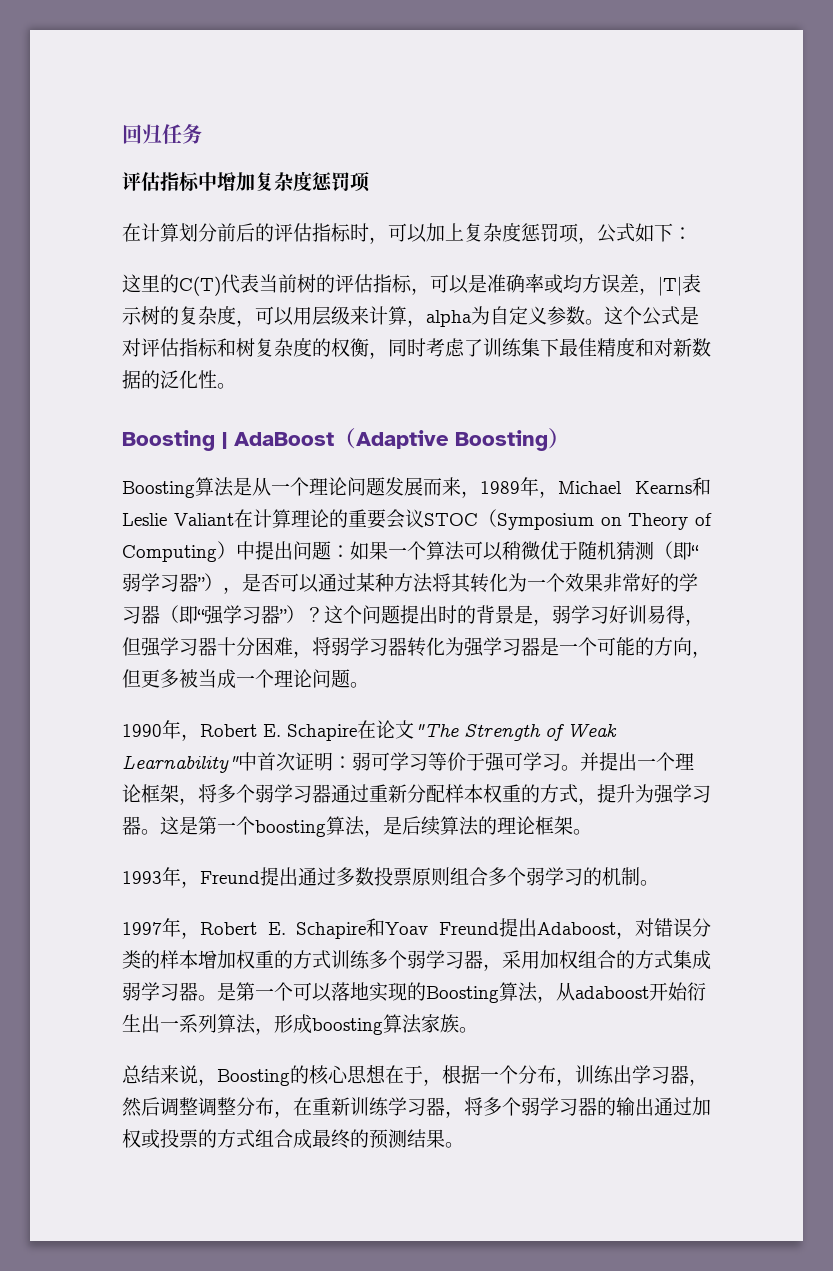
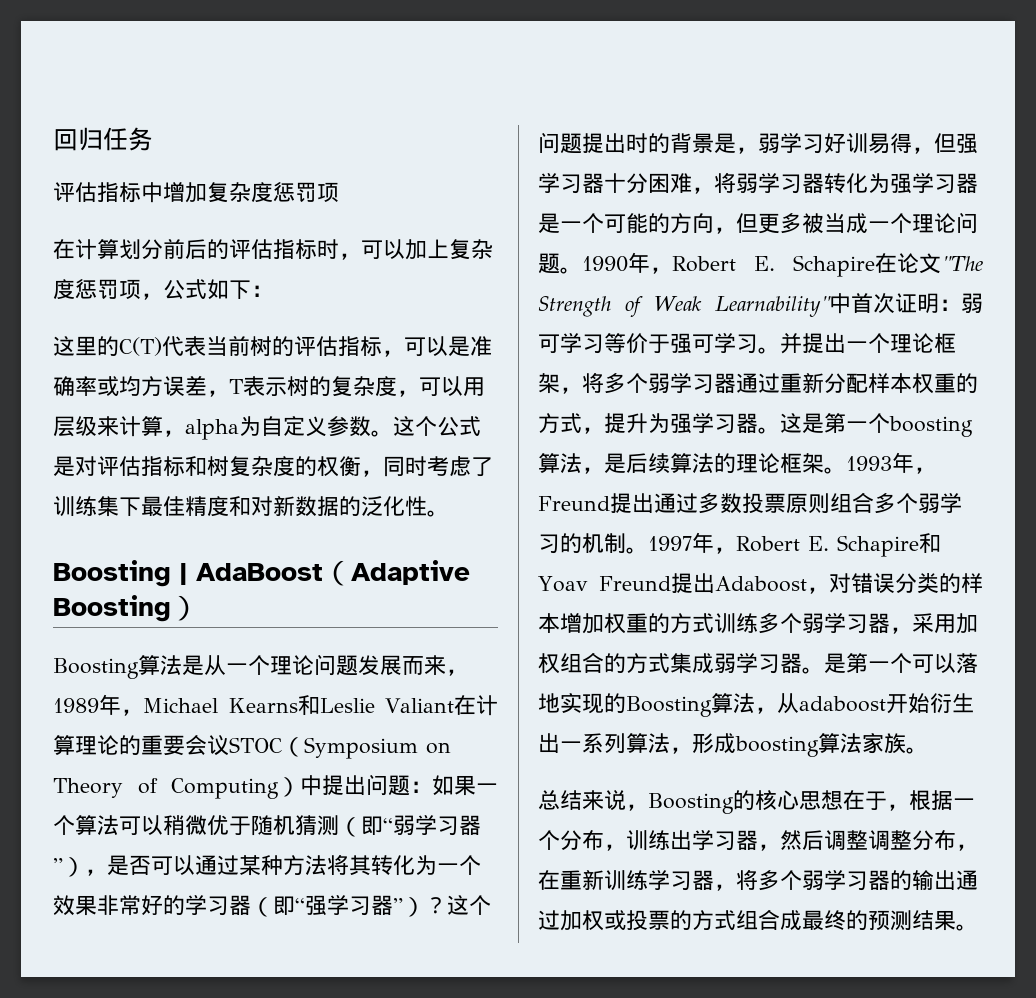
[658,276,682,296] |T| -> [229,379,243,394] T
(369, 685) // -> (582, 270) none
(592, 832) // -> (846, 470) none
(659, 883) // -> (648, 550) none

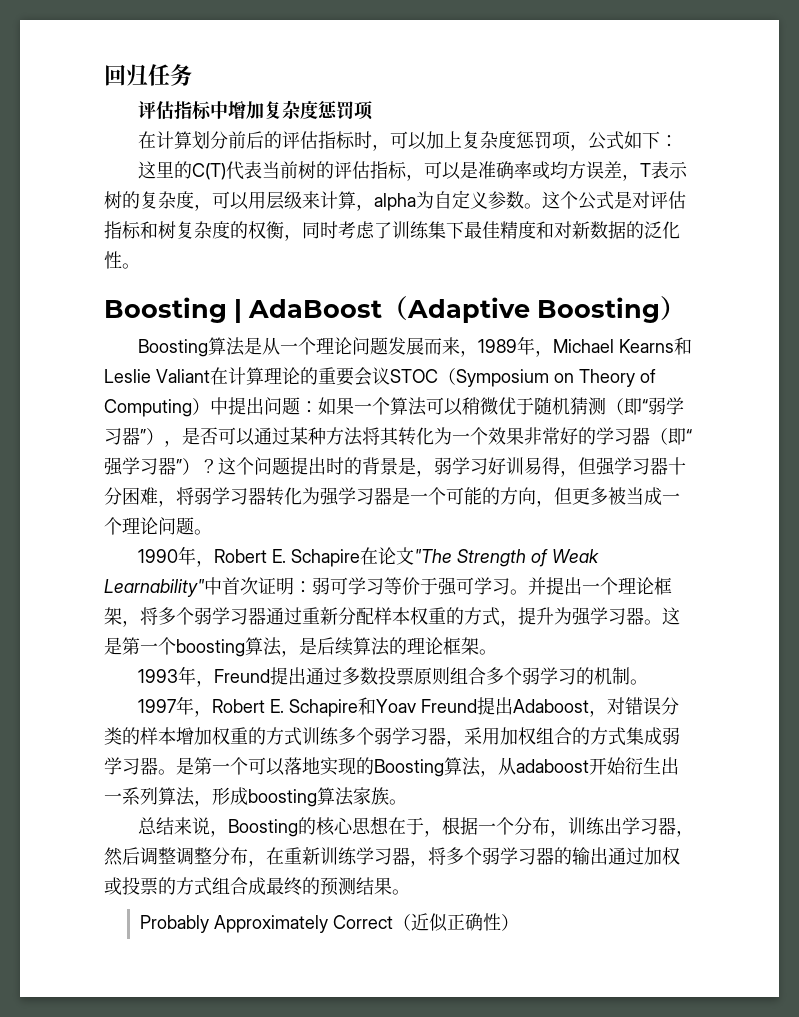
(582, 270) none -> (212, 532) //
(846, 470) none -> (497, 652) //
(648, 550) none -> (649, 682) //
(978, 927) none -> [139,913,519,933] // Probably Approximately Correct（近似正确性）

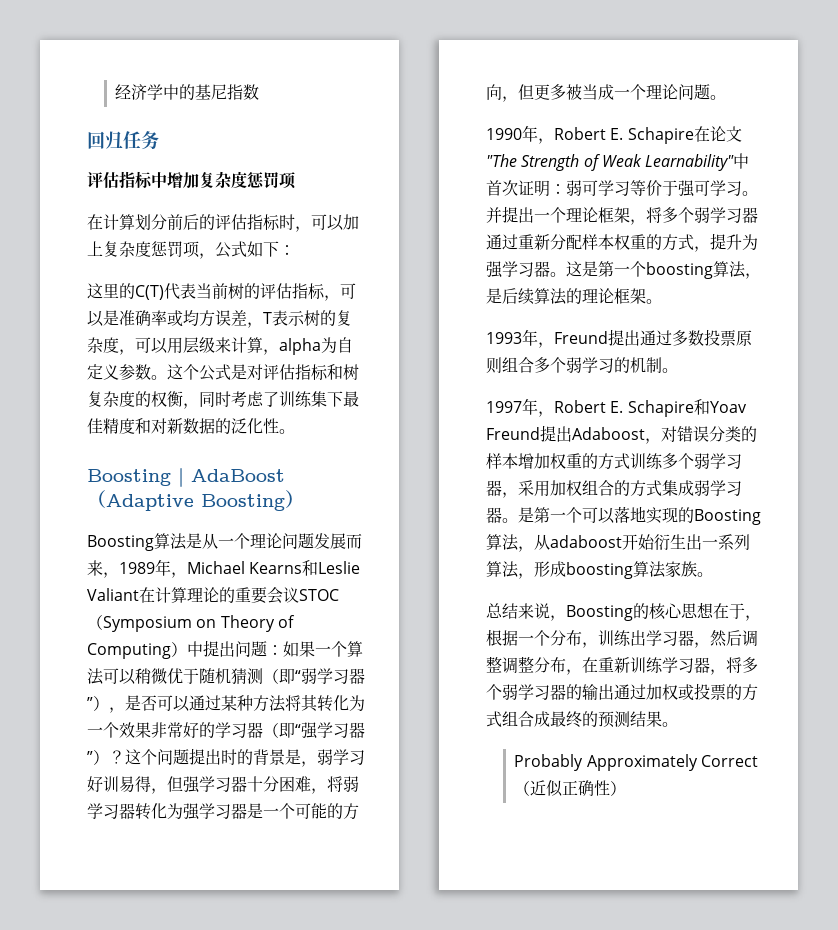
(104, 75) none -> [115,84,260,100] 经济学中的基尼指数 //

